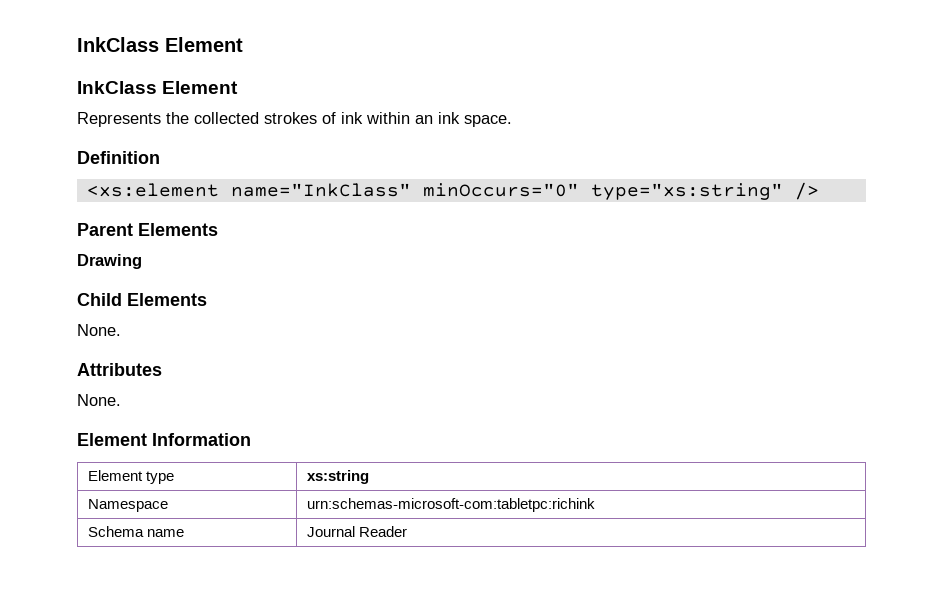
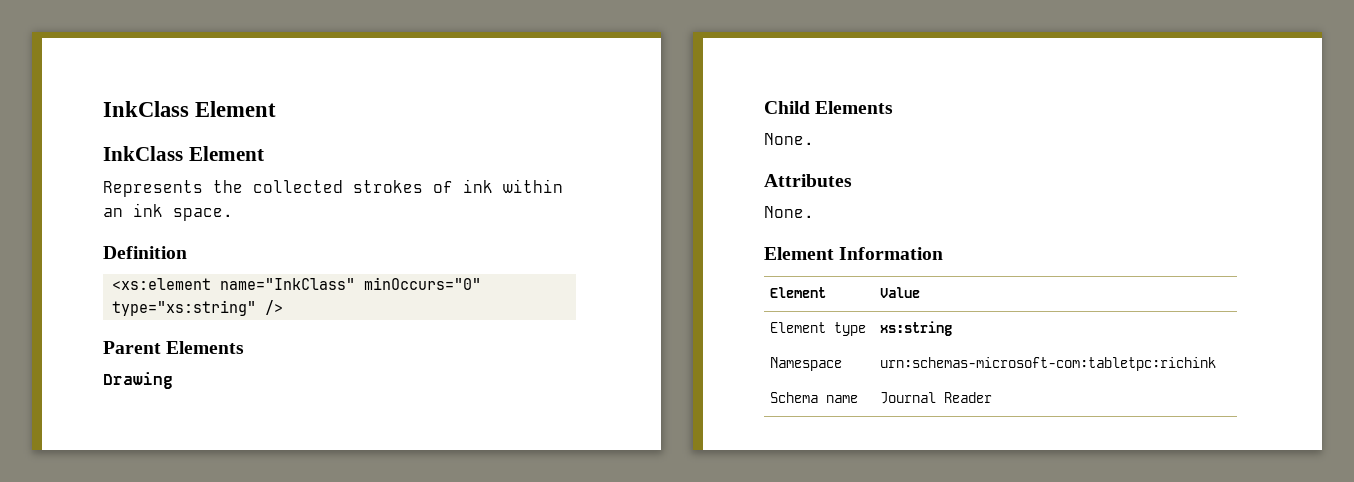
(251, 439) none -> [770,287,827,298] [880,287,921,298] // Element | Value

